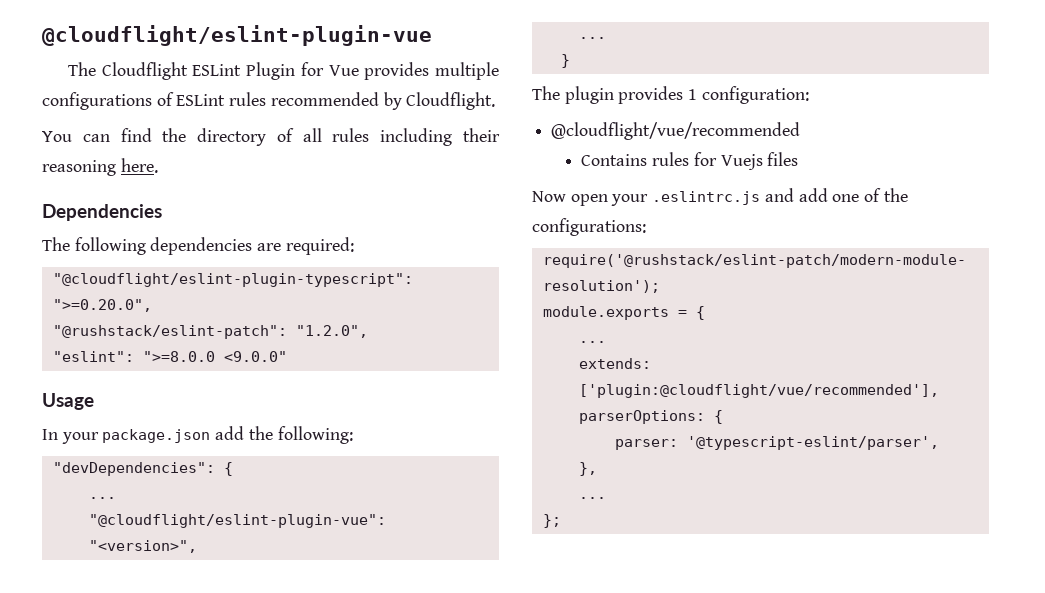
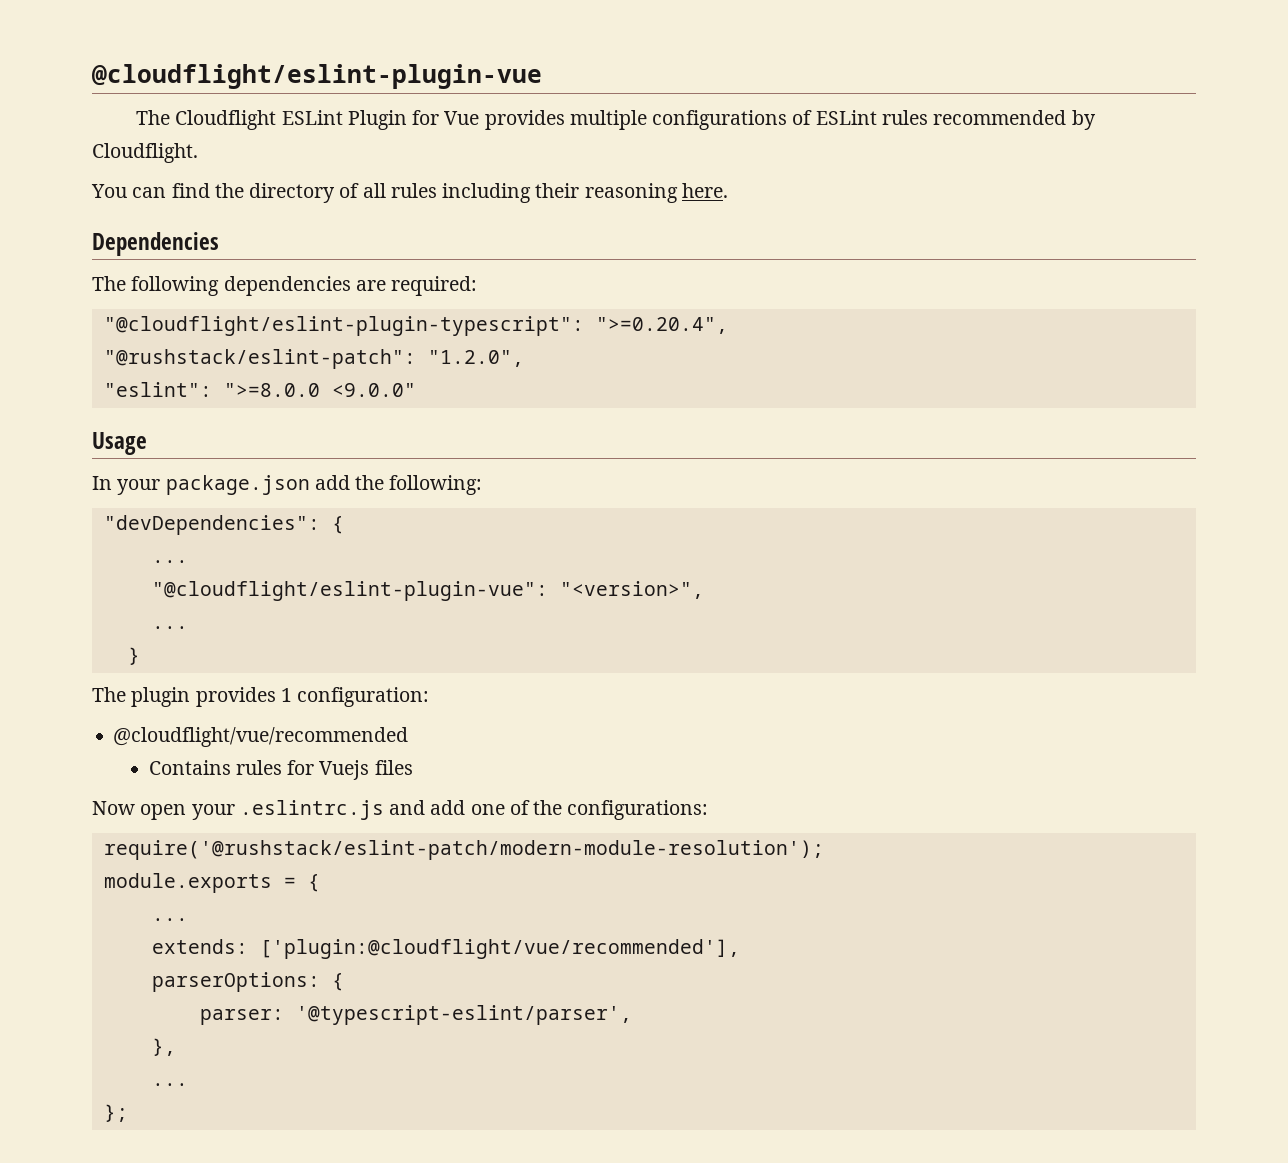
[52,299,152,312] ">=0.20.0", -> [595,317,728,334] ">=0.20.4",

